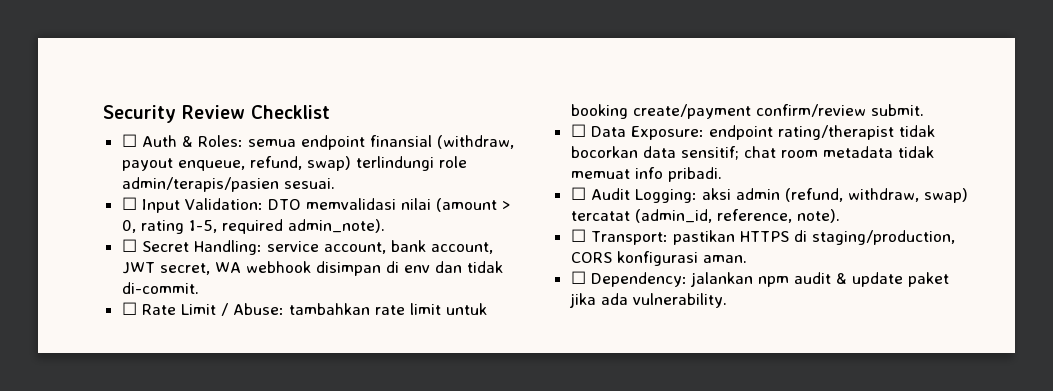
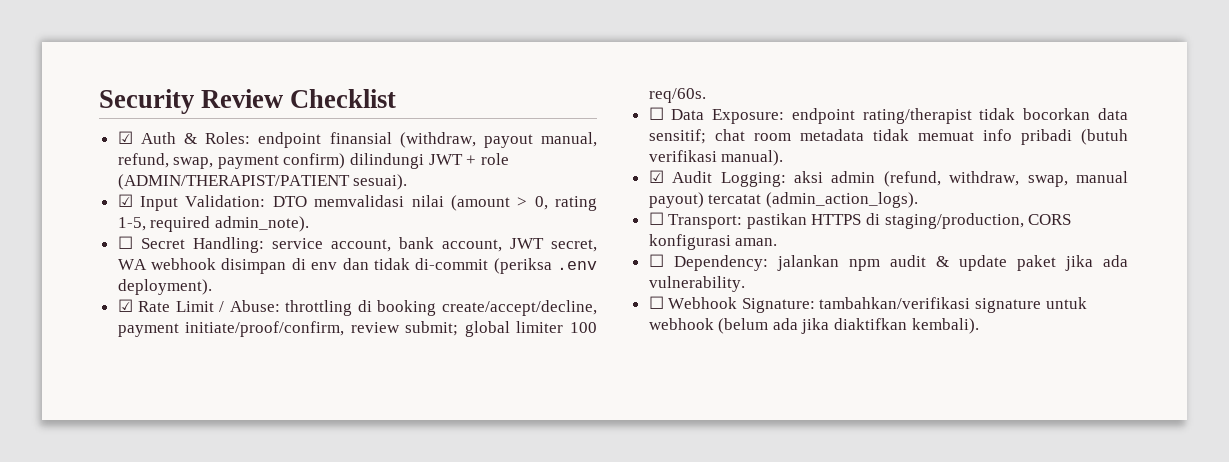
[121,134,137,147] ☐ -> [117,131,133,144] ☑
[247,139,296,147] semua -> (251, 138) none
[177,156,467,171] [121,177,335,192] [121,197,137,210] enqueue, refund, swap) terlindungi role admin/terapis/pasien sesuai. // ☐ -> [541,132,597,147] [117,153,509,169] [117,174,408,190] [117,194,133,207] manual, refund, swap, payment confirm) dilindungi JWT + role (ADMIN/THERAPIST/PATIENT sesuai). // ☑
[121,282,199,294] [121,302,487,316] [570,104,924,119] di-commit. // ☐ Rate Limit / Abuse: tambahkan rate limit untuk booking create/payment confirm/review submit. -> [415,258,597,274] [117,279,212,295] [117,299,597,316] [117,321,597,337] [648,88,706,103] di-commit (periksa .env deployment). // ☑ Rate Limit / Abuse: throttling di booking create/accept/decline, payment initiate/proof/confirm, review submit; global limiter 100 req/60s.
[667,167,722,182] [570,187,586,200] pribadi. // ☐ -> [1020,129,1128,145] [648,150,784,166] [648,170,664,183] pribadi (butuh verifikasi manual). // ☑
[923,188,968,203] [570,209,840,223] swap) tercatat (admin_id, reference, note). -> [1027,171,1128,187] [648,192,918,208] swap, manual payout) tercatat (admin_action_logs).
(727, 300) none -> [648,296,1087,313] [648,318,979,334] // ☐ Webhook Signature: tambahkan/verifikasi signature untuk webhook (belum ada jika diaktifkan kembali).

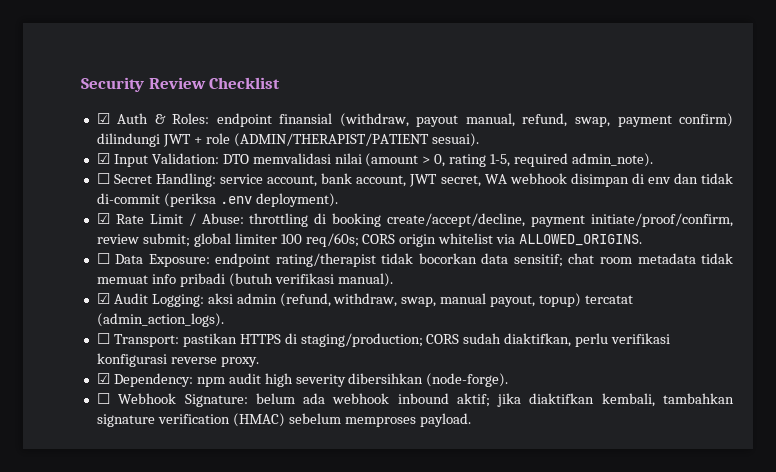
[648,88,706,103] req/60s. -> [305,233,643,247] req/60s; CORS origin whitelist via ALLOWED_ORIGINS.
[648,192,704,208] payout) -> [490,293,582,307] payout, topup)
[884,213,1072,229] [648,234,778,250] [648,254,1129,271] [648,276,745,292] [648,296,1087,313] [648,318,979,334] staging/production, CORS konfigurasi aman. // ☐ Dependency: jalankan npm audit & update paket jika ada vulnerability. // ☐ Webhook Signature: tambahkan/verifikasi signature untuk webhook (belum ada jika diaktifkan kembali). -> [300,333,671,347] [96,353,259,367] [96,373,509,387] [96,393,734,407] [96,413,471,427] staging/production; CORS sudah diaktifkan, perlu verifikasi konfigurasi reverse proxy. // ☑ Dependency: npm audit high severity dibersihkan (node-forge). // ☐ Webhook Signature: belum ada webhook inbound aktif; jika diaktifkan kembali, tambahkan signature verification (HMAC) sebelum memproses payload.

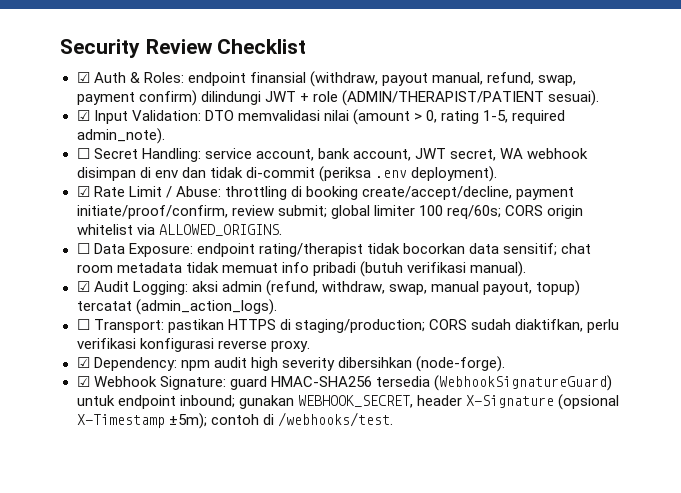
[96,393,110,404] ☐ -> [76,376,90,387] ☑
[255,393,734,407] [96,413,471,427] belum ada webhook inbound aktif; jika diaktifkan kembali, tambahkan signature verification (HMAC) sebelum memproses payload. -> [229,375,612,391] [76,394,619,410] [76,412,393,429] guard HMAC-SHA256 tersedia (WebhookSignatureGuard) untuk endpoint inbound; gunakan WEBHOOK_SECRET, header X-Signature (opsional X-Timestamp ±5m); contoh di /webhooks/test.

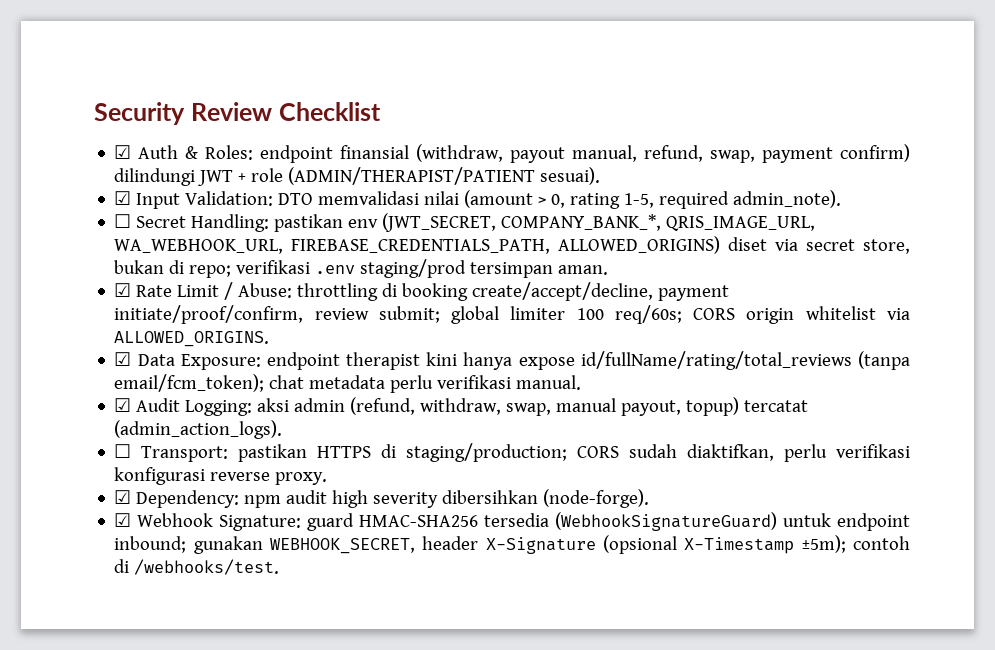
[204,148,588,161] [76,166,497,182] service account, bank account, JWT secret, WA webhook disimpan di env dan tidak di-commit (periksa .env deployment). -> [274,213,816,232] [114,236,910,254] [114,259,609,278] pastikan env (JWT_SECRET, COMPANY_BANK_*, QRIS_IMAGE_URL, WA_WEBHOOK_URL, FIREBASE_CREDENTIALS_PATH, ALLOWED_ORIGINS) diset via secret store, bukan di repo; verifikasi .env staging/prod tersimpan aman.
[76,243,90,254] ☐ -> [114,352,132,366] ☑
[258,243,591,257] [76,261,526,277] rating/therapist tidak bocorkan data sensitif; chat room metadata tidak memuat info pribadi (butuh verifikasi manual). -> [346,351,910,370] [114,374,582,393] therapist kini hanya expose id/fullName/rating/total_reviews (tanpa email/fcm_token); chat metadata perlu verifikasi manual.

